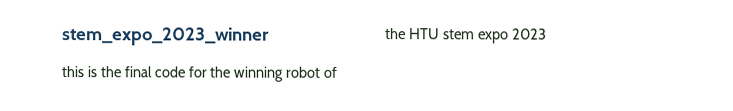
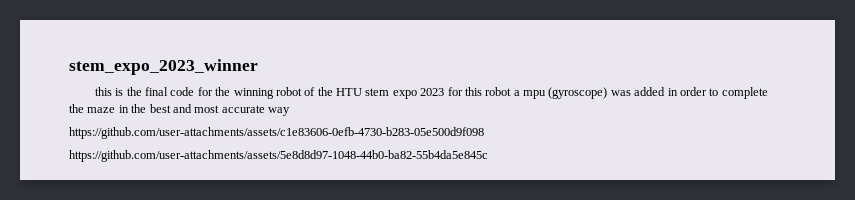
(547, 34) none -> [447,87,768,99] [69,104,290,116] [69,127,484,139] [69,150,488,162] for this robot a mpu (gyroscope) was added in order to complete the maze in the best and most accurate way // https://github.com/user-attachments/assets/c1e83606-0efb-4730-b283-05e500d9f098 // https://github.com/user-attachments/assets/5e8d8d97-1048-44b0-ba82-55b4da5e845c

